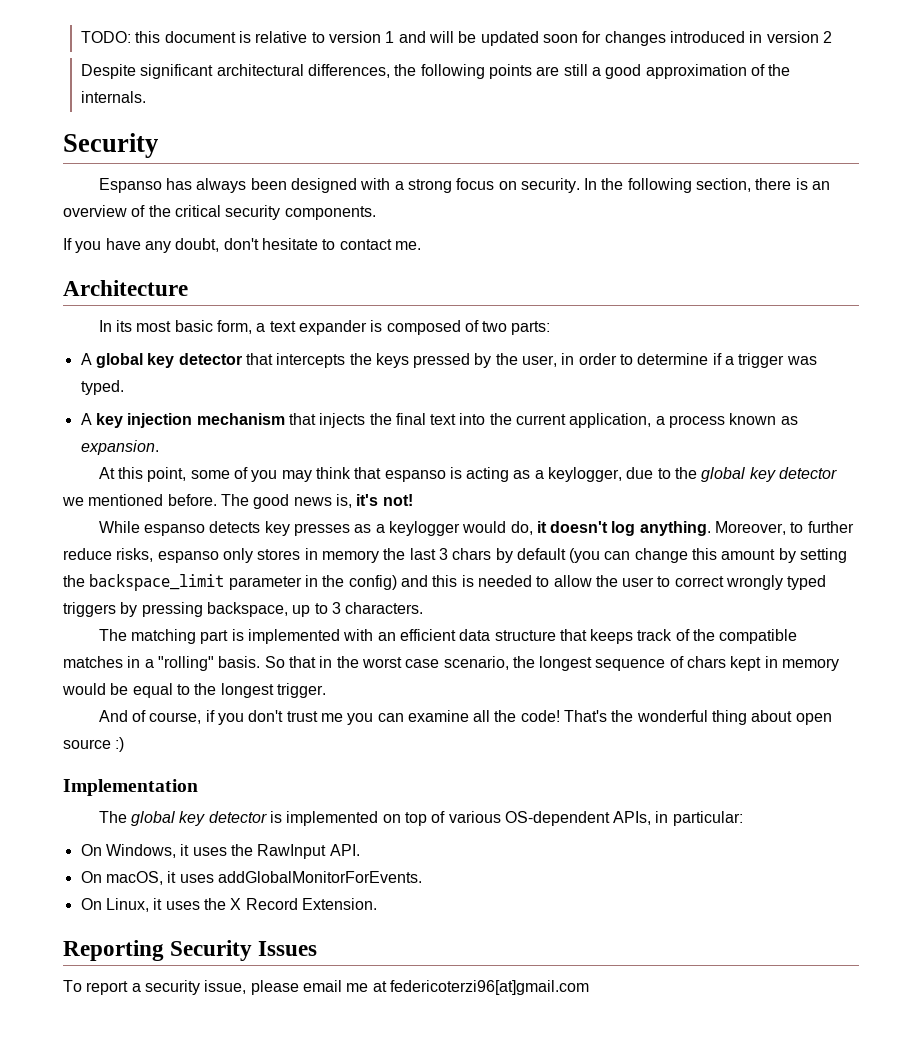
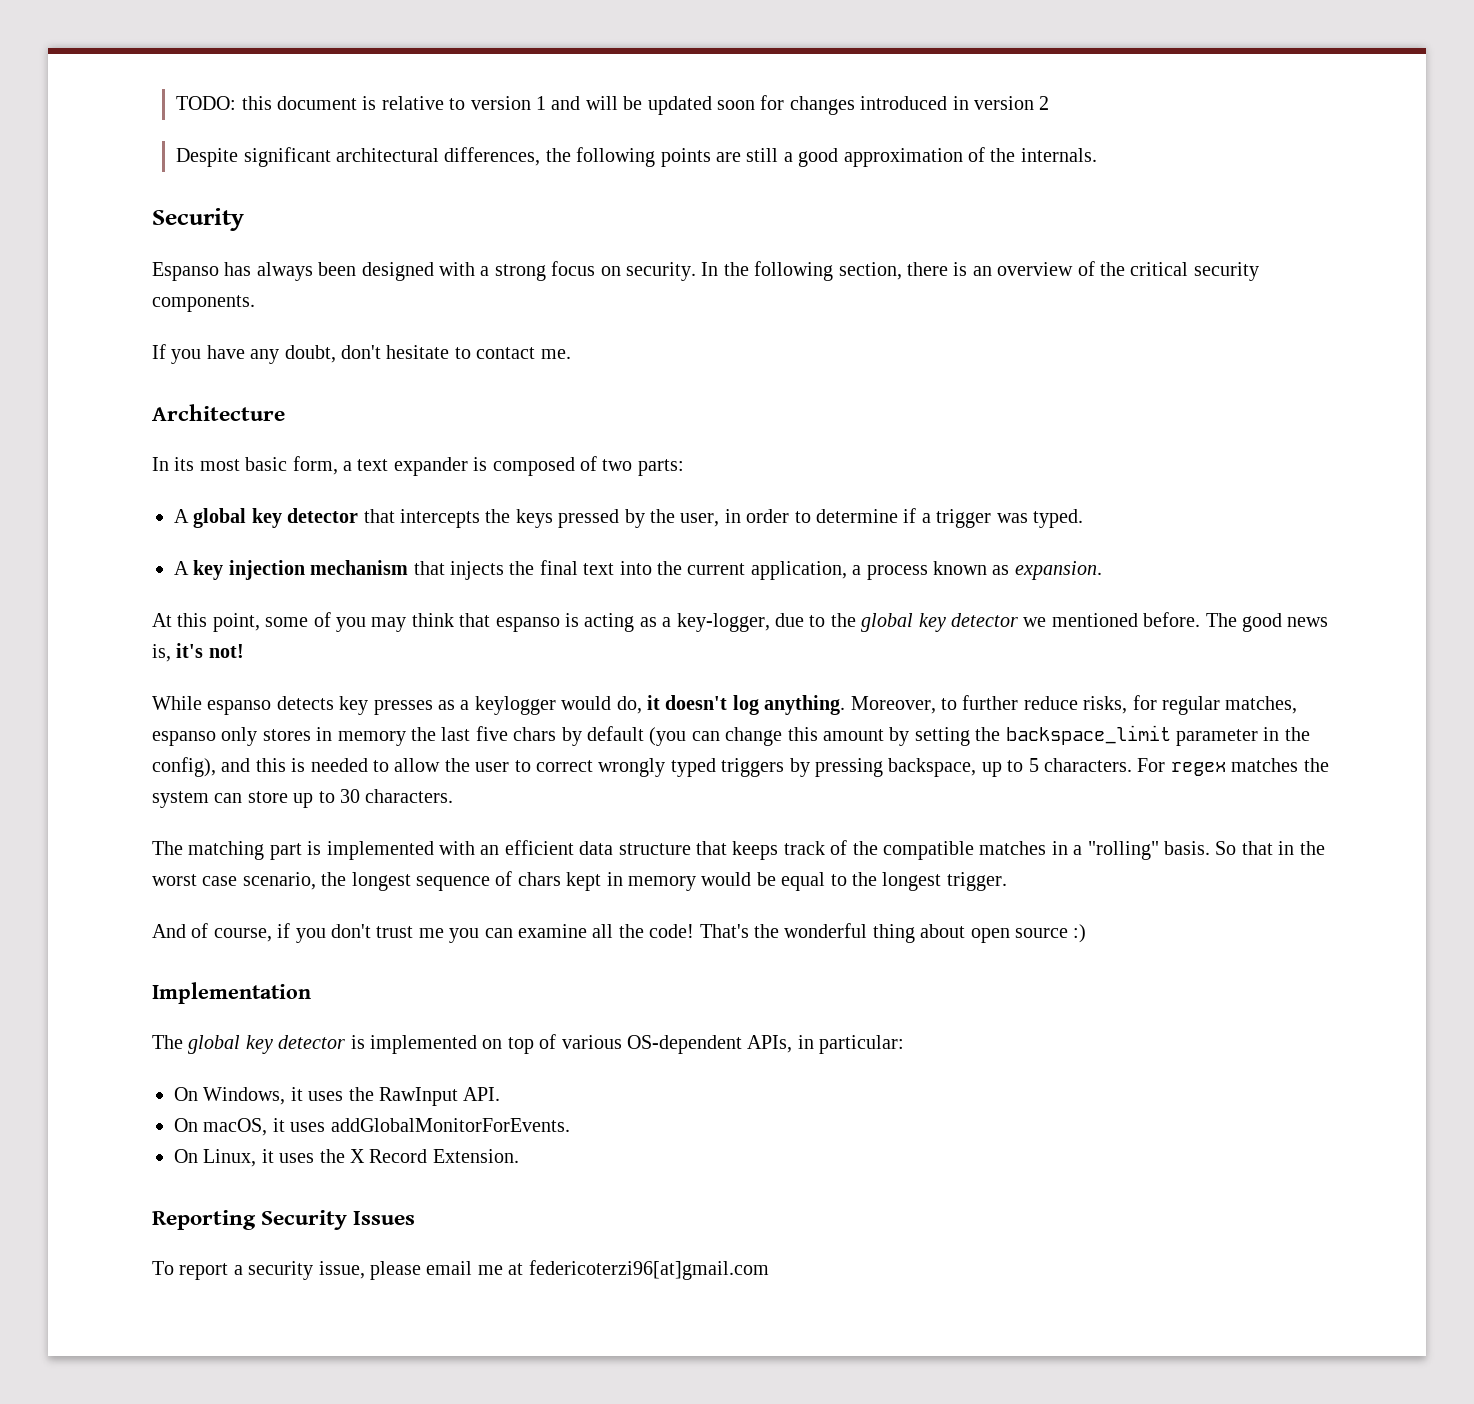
[548,467,623,482] keylogger, -> [676,613,770,632] key-logger,
(154, 555) none -> [1132,695,1298,715] for regular matches,
[438,548,448,560] 3 -> [475,726,508,741] five
[348,575,397,590] config) -> [152,757,216,777] config),
[331,602,341,614] 3 -> [1028,758,1329,776] [152,789,360,808] 5 characters. For regex matches the system can store up to 30

